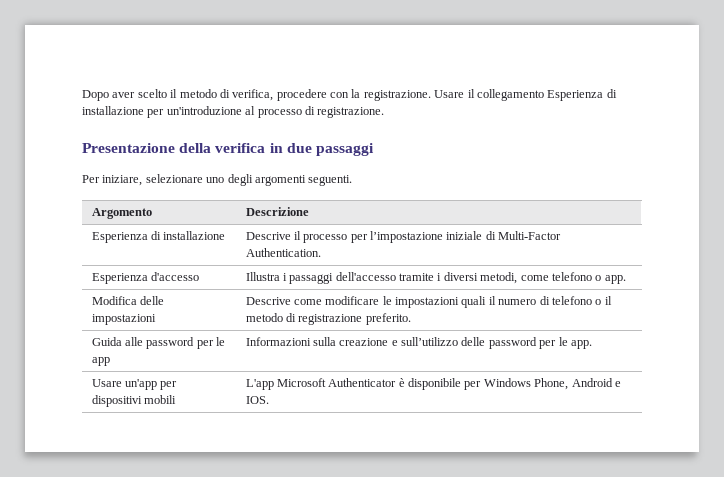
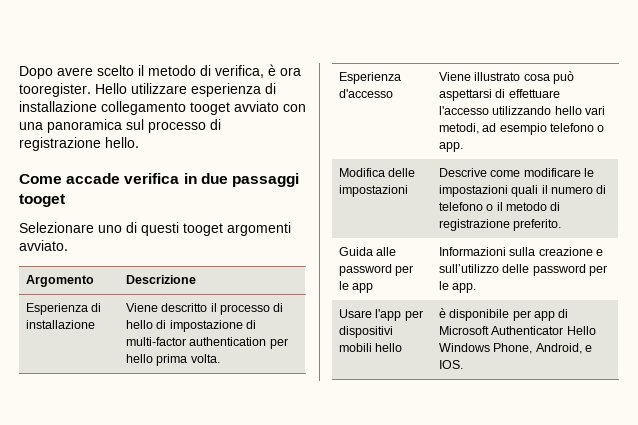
[112,92,136,98] aver -> [57,67,93,76] avere
[276,89,617,101] [82,106,385,118] [82,143,374,156] [82,174,353,186] procedere con la registrazione. Usare il collegamento Esperienza di installazione per un'introduzione al processo di registrazione. // Presentazione della verifica in due passaggi // Per iniziare, selezionare uno degli argomenti seguenti. -> [268,64,301,76] [19,83,276,97] [19,101,306,115] [19,119,221,133] [19,137,139,151] [19,173,299,187] [19,194,65,207] [19,222,291,236] [19,240,68,251] è ora tooregister. Hello utilizzare esperienza di installazione collegamento tooget avviato con una panoramica sul processo di registrazione hello. // Come accade verifica in due passaggi tooget // Selezionare uno di questi tooget argomenti avviato.
[245,231,562,243] [245,248,321,257] [91,272,199,284] [245,272,549,284] Descrive il processo per l’impostazione iniziale di Multi-Factor Authentication. // Esperienza d'accesso | Illustra i passaggi dell'accesso tramite i diversi metodi, come -> [125,303,284,315] [125,320,257,332] [125,337,288,349] [125,354,220,366] [338,72,401,84] [338,89,393,98] [438,71,575,84] [438,89,560,101] [438,106,606,115] [438,123,547,135] Viene descritto il processo di hello di impostazione di multi-factor authentication per hello prima volta. // Esperienza d'accesso | Viene illustrato cosa può aspettarsi di effettuare l'accesso utilizzando hello vari metodi, ad esempio
[124,379,157,390] un'app -> [375,309,402,321] l'app
[245,378,482,390] | L'app Microsoft Authenticator è disponibile per -> [375,343,403,352] [438,308,569,321] [438,326,596,335] hello | è disponibile per app di Microsoft Authenticator Hello
[571,378,613,387] Android -> [535,343,582,354] Android,

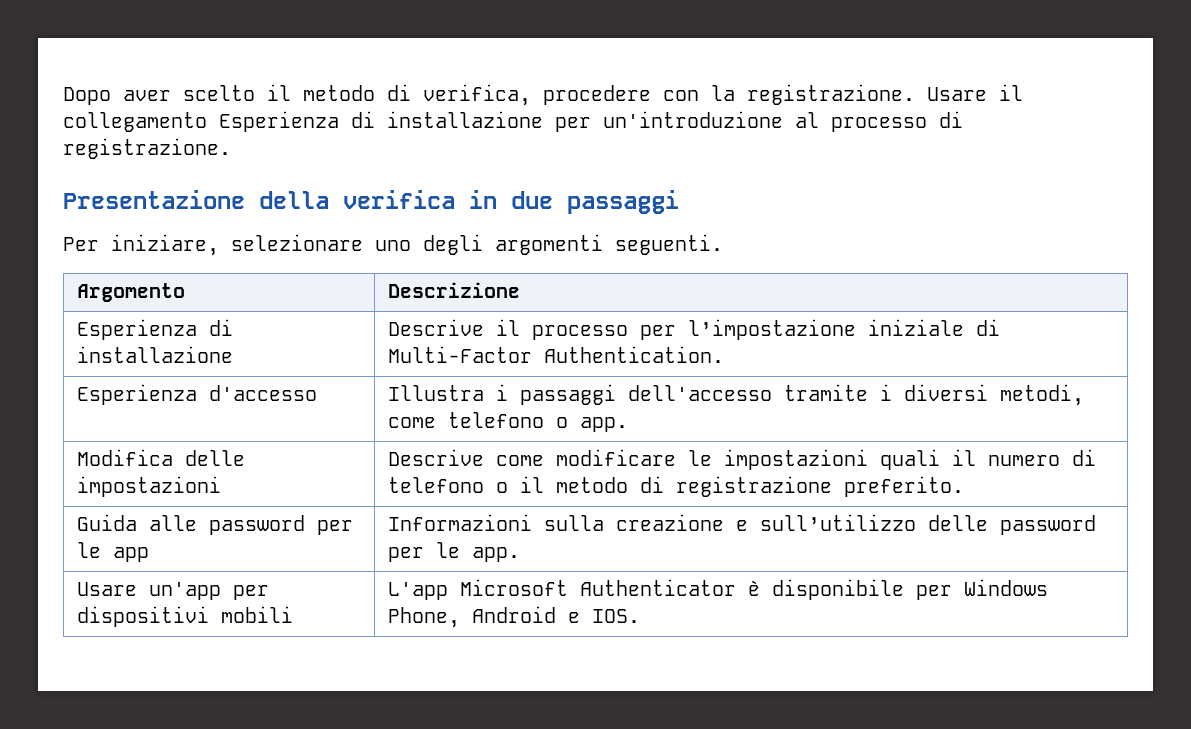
[57,67,93,76] avere -> [123,90,171,101] aver
[268,64,301,76] [19,83,276,97] [19,101,306,115] [19,119,221,133] [19,137,139,151] [19,173,299,187] [19,194,65,207] [19,222,291,236] [19,240,68,251] è ora tooregister. Hello utilizzare esperienza di installazione collegamento tooget avviato con una panoramica sul processo di registrazione hello. // Come accade verifica in due passaggi tooget // Selezionare uno di questi tooget argomenti avviato. -> [543,84,1023,105] [63,111,963,132] [63,138,231,159] [63,190,679,214] [63,234,723,256] procedere con la registrazione. Usare il collegamento Esperienza di installazione per un'introduzione al processo di registrazione. // Presentazione della verifica in due passaggi // Per iniziare, selezionare uno degli argomenti seguenti.
[125,303,284,315] [125,320,257,332] [125,337,288,349] [125,354,220,366] [338,72,401,84] [338,89,393,98] [438,71,575,84] [438,89,560,101] [438,106,606,115] [438,123,547,135] Viene descritto il processo di hello di impostazione di multi-factor authentication per hello prima volta. // Esperienza d'accesso | Viene illustrato cosa può aspettarsi di effettuare l'accesso utilizzando hello vari metodi, ad esempio -> [388,319,1001,340] [388,346,725,363] [77,384,318,405] [388,384,1085,406] [388,417,437,428] Descrive il processo per l’impostazione iniziale di Multi-Factor Authentication. // Esperienza d'accesso | Illustra i passaggi dell'accesso tramite i diversi metodi, come
[375,309,402,321] l'app -> [149,582,222,600] un'app
[375,343,403,352] [438,308,569,321] [438,326,596,335] hello | è disponibile per app di Microsoft Authenticator Hello -> [388,579,953,600] | L'app Microsoft Authenticator è disponibile per
[535,343,582,354] Android, -> [472,606,557,623] Android

